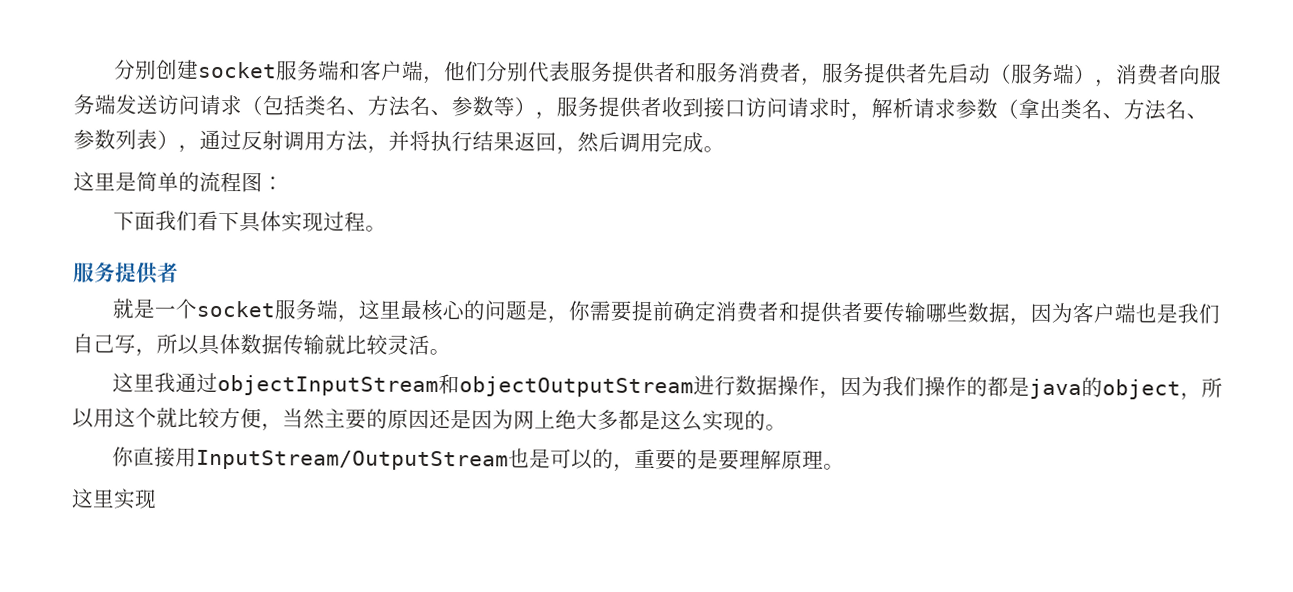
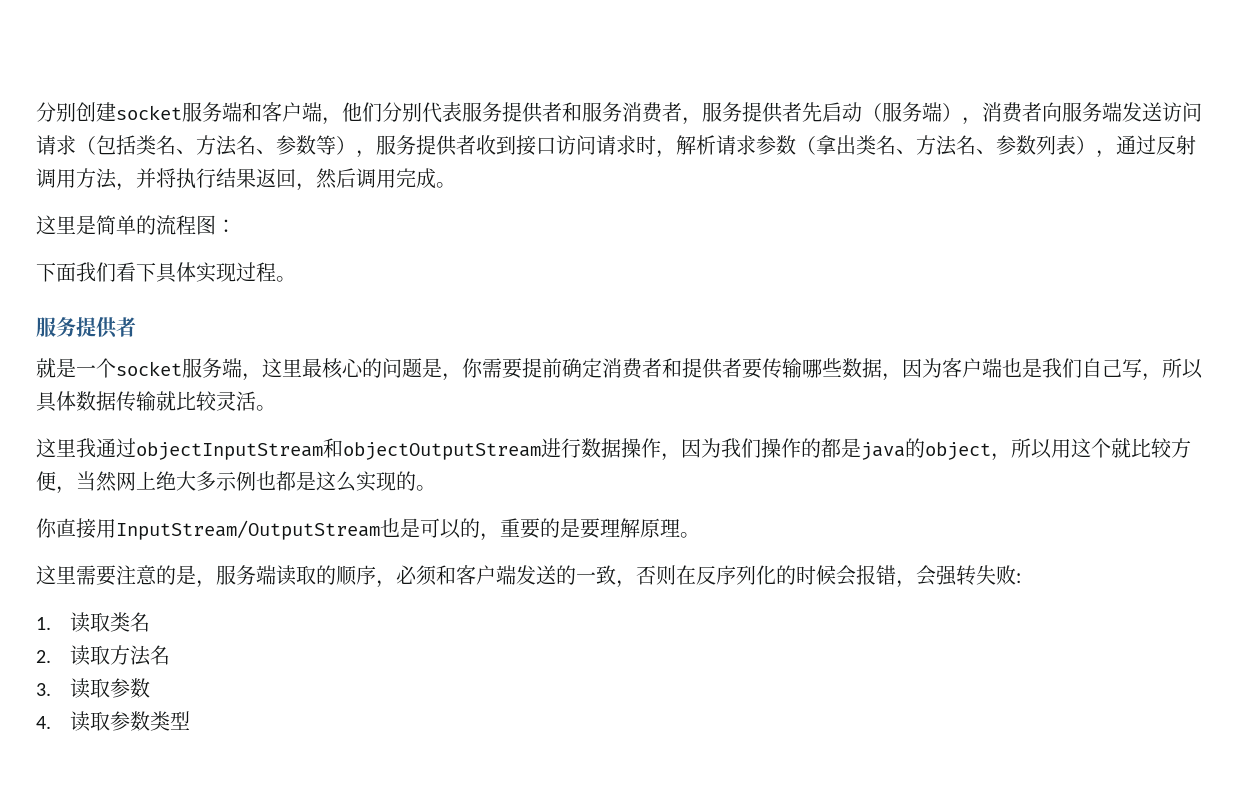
[324,408,514,430] 主要的原因还是因为 -> (117, 481) none
(619, 419) none -> [216,471,276,491] 示例也
[113,488,157,510] 实现 -> [76,565,1021,588] [36,612,150,633] [36,645,170,666] [36,678,150,699] [36,711,190,732] 需要注意的是，服务端读取的顺序，必须和客户端发送的一致，否则在反序列化的时候会报错，会强转失败: // 1.读取类名 // 2.读取方法名 // 3.读取参数 // 4.读取参数类型

